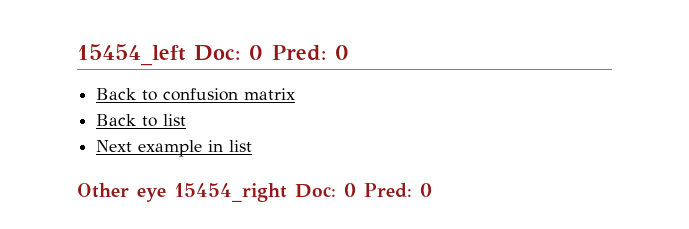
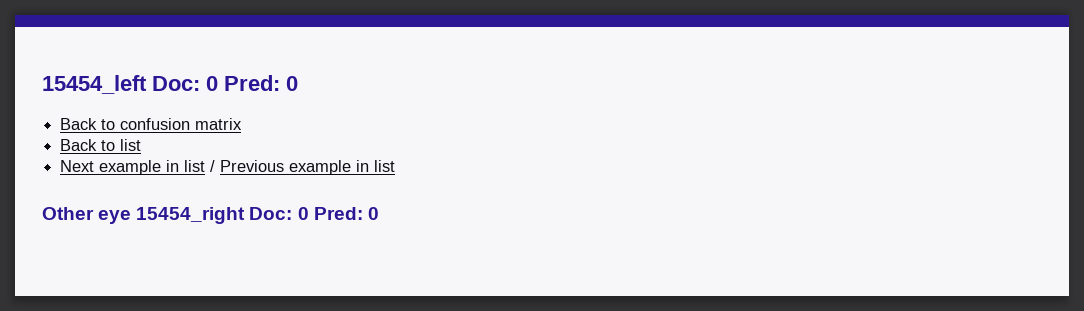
(253, 146) none -> [210,160,396,175] / Previous example in list

